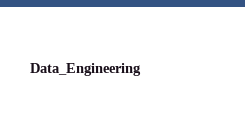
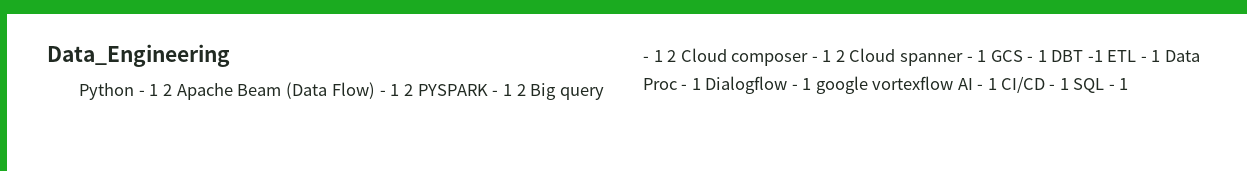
(141, 69) none -> [79,82,604,100] [643,48,1200,66] [643,76,1129,94] // Python - 1 2 Apache Beam (Data Flow) - 1 2 PYSPARK - 1 2 Big query - 1 2 Cloud composer - 1 2 Cloud spanner - 1 GCS - 1 DBT -1 ETL - 1 Data Proc - 1 Dialogflow - 1 google vortexflow AI - 1 CI/CD - 1 SQL - 1

